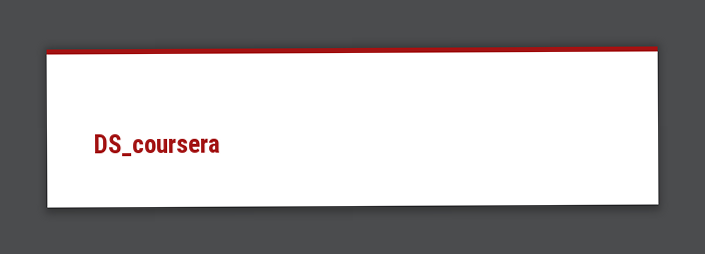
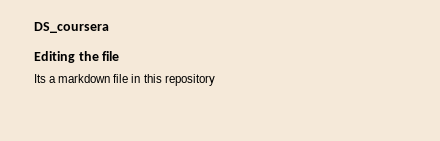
(221, 145) none -> [34,51,120,63] [34,74,215,86] // Editing the file // Its a markdown file in this repository

